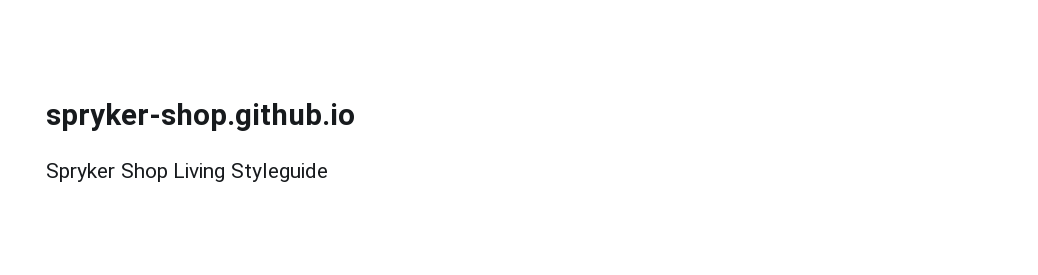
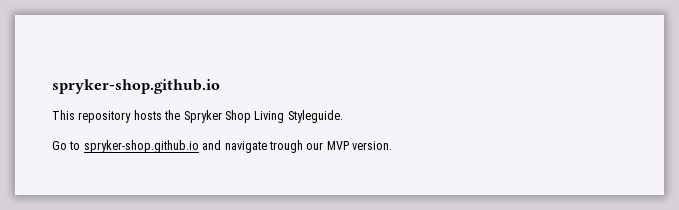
[46,163,329,182] Spryker Shop Living Styleguide -> [52,110,343,123] [52,140,392,153] This repository hosts the Spryker Shop Living Styleguide. // Go to spryker-shop.github.io and navigate trough our MVP version.

